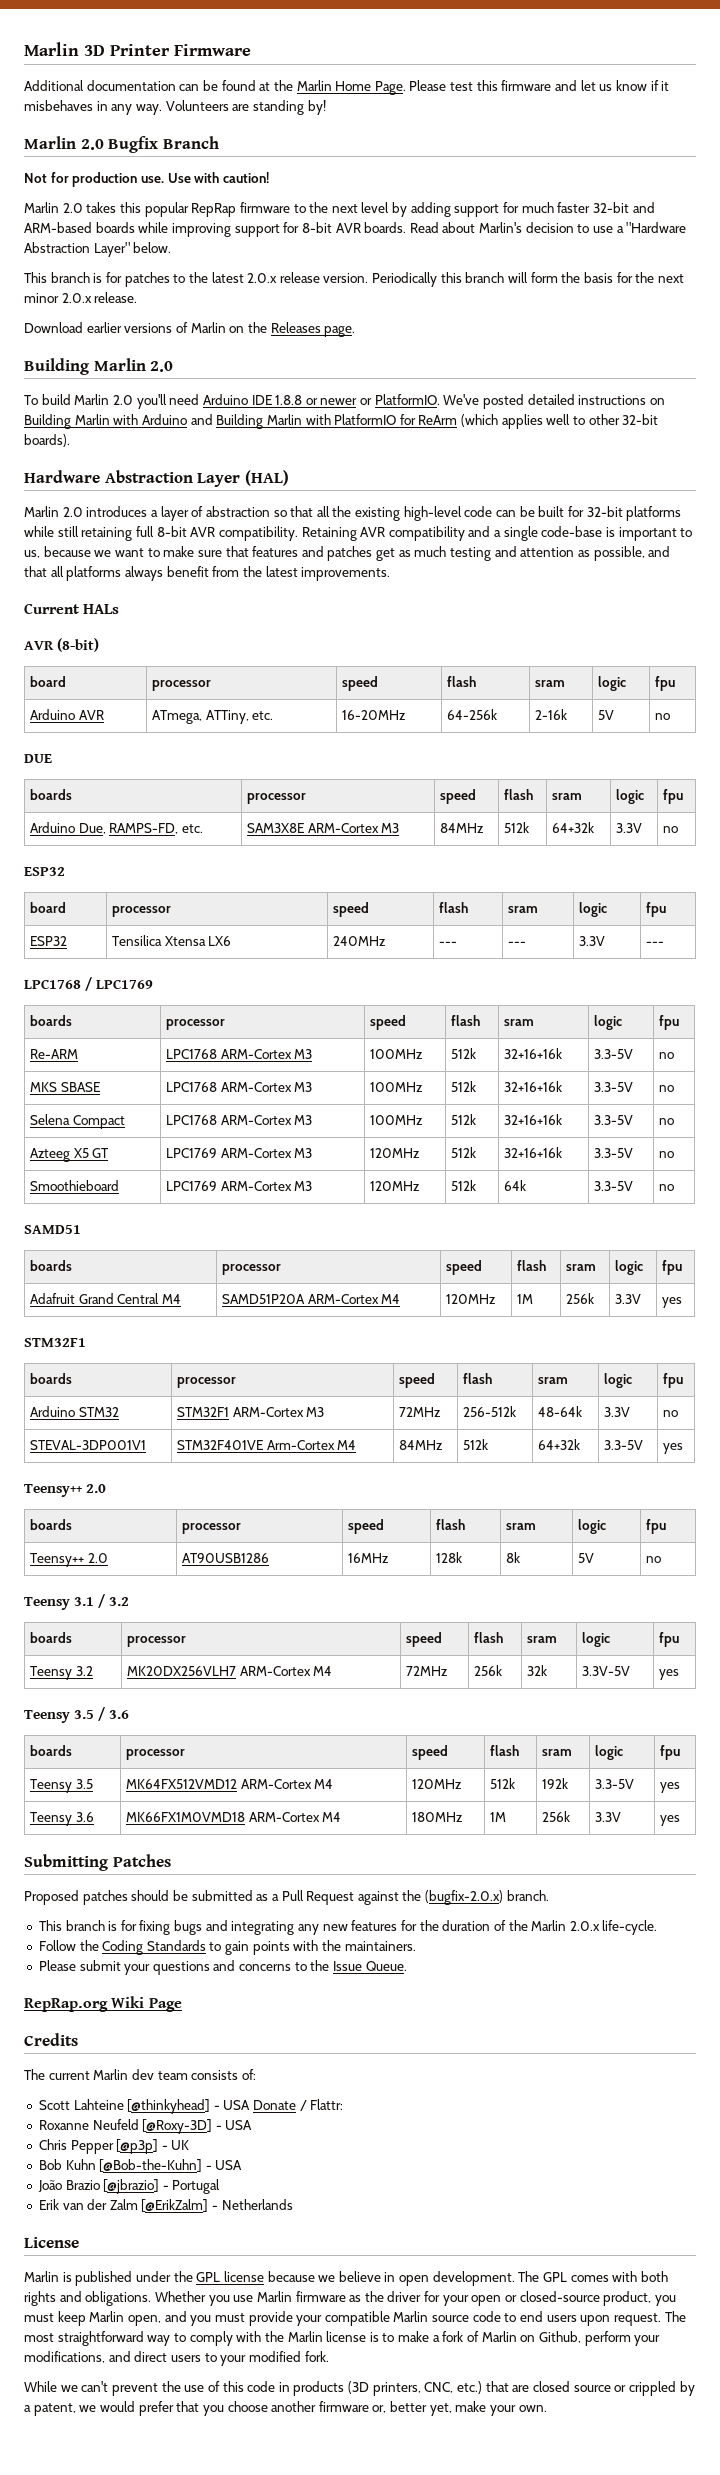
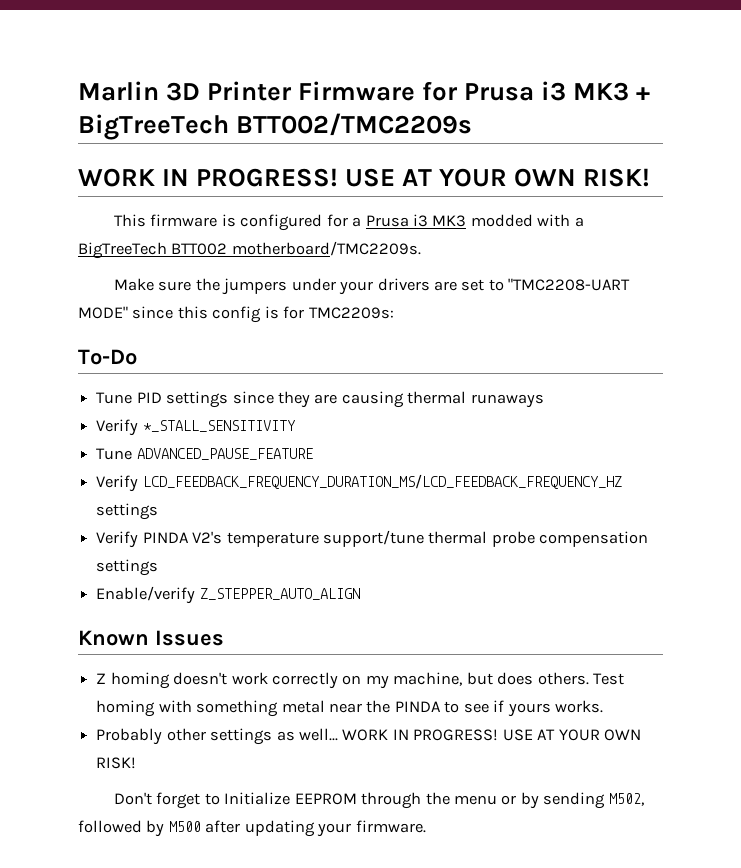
[24,80,670,95] [24,100,326,115] [24,136,219,153] [24,172,269,187] [24,202,655,217] [24,222,687,237] [24,242,172,257] [24,272,684,287] [24,292,138,303] [24,322,356,337] [24,358,174,375] [24,394,665,409] [24,414,659,429] [24,434,70,447] [24,470,289,487] [24,506,682,521] [24,526,693,541] [24,546,671,561] [24,566,391,581] [24,603,120,614] [24,638,100,652] [29,676,66,687] [151,680,211,691] [341,676,378,691] [446,676,476,687] [534,680,565,687] [597,676,626,691] [654,676,675,691] [29,709,104,720] [151,710,274,724] [341,710,406,720] [446,709,497,720] [534,709,567,720] [597,710,614,720] [654,713,670,720] [24,754,52,763] [29,789,72,800] [246,793,306,804] [439,789,476,804] [503,789,533,800] [551,793,582,800] [615,789,644,804] [662,789,683,804] [29,822,203,834] [246,823,400,833] [439,823,484,833] [503,822,529,833] [551,822,594,833] [615,823,642,833] [662,826,678,833] [24,867,65,876] [29,902,66,913] [111,906,171,917] [332,902,369,917] [438,902,468,913] [507,906,538,913] [578,902,607,917] [645,902,666,917] [29,936,67,946] [111,935,232,946] [332,936,386,946] [438,941,457,946] [507,941,526,946] [578,936,605,946] [645,941,664,946] [24,977,154,991] [29,1015,72,1026] [165,1019,225,1030] [369,1015,406,1030] [450,1015,480,1026] [503,1019,534,1026] [593,1015,622,1030] [658,1015,679,1030] [29,1049,78,1059] [165,1049,313,1059] [369,1049,423,1059] [450,1048,476,1059] [503,1048,562,1059] [593,1049,633,1059] [658,1052,674,1059] [29,1082,100,1092] [165,1082,313,1092] [369,1082,423,1092] [450,1081,476,1092] [503,1081,562,1092] [593,1082,633,1092] [658,1085,674,1092] [29,1114,125,1129] [165,1115,313,1125] [369,1115,423,1125] [450,1114,476,1125] [503,1114,562,1125] [593,1115,633,1125] [658,1118,674,1125] [29,1148,109,1162] [165,1148,313,1158] [369,1148,420,1158] [450,1147,476,1158] [503,1147,562,1158] [593,1148,633,1158] [658,1151,674,1158] [29,1180,119,1191] [165,1181,313,1191] [369,1181,420,1191] [450,1180,476,1191] [503,1180,526,1191] [593,1181,633,1191] [658,1184,674,1191] [24,1225,81,1234] [29,1260,72,1271] [221,1264,281,1275] [445,1260,482,1275] [516,1260,546,1271] [565,1264,596,1271] [614,1260,643,1275] [661,1260,682,1275] [29,1293,181,1304] [221,1294,401,1304] [445,1294,496,1304] [516,1294,533,1304] [565,1293,594,1304] [614,1294,641,1304] [661,1297,682,1308] [24,1338,86,1347] [29,1373,72,1384] [176,1377,236,1388] [398,1373,435,1388] [462,1373,492,1384] [537,1377,568,1384] [603,1373,632,1388] [662,1373,683,1388] [29,1406,119,1417] [176,1407,325,1417] [398,1407,441,1417] [462,1406,516,1417] [537,1406,582,1417] [603,1407,630,1417] [662,1410,678,1417] [29,1440,146,1450] [176,1440,357,1450] [398,1440,443,1450] [462,1439,488,1450] [537,1439,580,1450] [603,1440,643,1450] [662,1443,683,1454] [24,1484,107,1497] [29,1519,72,1530] [181,1523,241,1534] [347,1519,384,1534] [435,1519,465,1530] [505,1523,536,1530] [577,1519,606,1534] [645,1519,666,1534] [29,1553,108,1567] [181,1553,269,1563] [347,1553,389,1563] [435,1552,462,1563] [505,1552,520,1563] [577,1553,594,1563] [645,1556,661,1563] [24,1594,130,1610] [29,1632,72,1643] [126,1636,186,1647] [405,1632,442,1647] [473,1632,503,1643] [526,1636,557,1643] [581,1632,610,1647] [658,1632,679,1647] [29,1666,93,1680] [126,1666,333,1676] [405,1666,448,1676] [473,1665,502,1676] [526,1665,547,1676] [581,1666,630,1676] [658,1669,679,1680] [24,1707,130,1723] [29,1745,72,1756] [125,1749,185,1760] [411,1745,448,1760] [489,1745,519,1756] [541,1749,572,1756] [594,1745,623,1760] [659,1745,680,1760] [29,1779,93,1793] [125,1779,334,1789] [411,1779,462,1789] [489,1778,515,1789] [541,1778,568,1789] [594,1779,634,1789] [659,1782,680,1793] [29,1812,94,1826] [125,1812,342,1822] [411,1812,463,1822] [489,1812,506,1822] [541,1811,570,1822] [594,1812,621,1822] [659,1815,680,1826] [24,1854,171,1871] [24,1890,549,1905] [38,1920,658,1935] [38,1940,416,1955] [38,1960,407,1975] [24,1996,182,2012] [24,2033,78,2046] [24,2069,256,2080] [38,2099,344,2114] [38,2119,253,2134] [38,2139,190,2154] [38,2159,243,2172] [37,2179,221,2194] [38,2199,293,2212] [24,2237,79,2248] [24,2271,668,2286] [24,2291,676,2306] [24,2311,686,2326] [24,2331,661,2346] [24,2351,329,2366] [24,2381,695,2396] [24,2401,547,2416] // Additional documentation can be found at the Marlin Home Page. Please test this firmware and let us know if it misbehaves in any way. Volunteers are standing by! // Marlin 2.0 Bugfix Branch // Not for production use. Use with caution! // Marlin 2.0 takes this popular RepRap firmware to the next level by adding support for much faster 32-bit and ARM-based boards while improving support for 8-bit AVR boards. Read about Marlin's decision to use a "Hardware Abstraction Layer" below. // This branch is for patches to the latest 2.0.x release version. Periodically this branch will form the basis for the next minor 2.0.x release. // Download earlier versions of Marlin on the Releases page. // Building Marlin 2.0 // To build Marlin 2.0 you'll need Arduino IDE 1.8.8 or newer or PlatformIO. We've posted detailed instructions on Building Marlin with Arduino and Building Marlin with PlatformIO for ReArm (which applies well to other 32-bit boards). // Hardware Abstraction Layer (HAL) // Marlin 2.0 introduces a layer of abstraction so that all the existing high-level code can be built for 32-bit platforms while still retaining full 8-bit AVR compatibility. Retaining AVR compatibility and a single code-base is important to us, because we want to make sure that features and patches get as much testing and attention as possible, and that all platforms always benefit from the latest improvements. // Current HALs // AVR (8-bit) // board | processor | speed | flash | sram | logic | fpu // Arduino AVR | ATmega, ATTiny, etc. | 16-20MHz | 64-256k | 2-16k | 5V | no // DUE // boards | processor | speed | flash | sram | logic | fpu // Arduino Due, RAMPS-FD, etc. | SAM3X8E ARM-Cortex M3 | 84MHz | 512k | 64+32k | 3.3V | no // ESP32 // board | processor | speed | flash | sram | logic | fpu // ESP32 | Tensilica Xtensa LX6 | 240MHz | --- | --- | 3.3V | --- // LPC1768 / LPC1769 // boards | processor | speed | flash | sram | logic | fpu // Re-ARM | LPC1768 ARM-Cortex M3 | 100MHz | 512k | 32+16+16k | 3.3-5V | no // MKS SBASE | LPC1768 ARM-Cortex M3 | 100MHz | 512k | 32+16+16k | 3.3-5V | no // Selena Compact | LPC1768 ARM-Cortex M3 | 100MHz | 512k | 32+16+16k | 3.3-5V | no // Azteeg X5 GT | LPC1769 ARM-Cortex M3 | 120MHz | 512k | 32+16+16k | 3.3-5V | no // Smoothieboard | LPC1769 ARM-Cortex M3 | 120MHz | 512k | 64k | 3.3-5V | no // SAMD51 // boards | processor | speed | flash | sram | logic | fpu // Adafruit Grand Central M4 | SAMD51P20A ARM-Cortex M4 | 120MHz | 1M | 256k | 3.3V | yes // STM32F1 // boards | processor | speed | flash | sram | logic | fpu // Arduino STM32 | STM32F1 ARM-Cortex M3 | 72MHz | 256-512k | 48-64k | 3.3V | no // STEVAL-3DP001V1 | STM32F401VE Arm-Cortex M4 | 84MHz | 512k | 64+32k | 3.3-5V | yes // Teensy++ 2.0 // boards | processor | speed | flash | sram | logic | fpu // Teensy++ 2.0 | AT90USB1286 | 16MHz | 128k | 8k | 5V | no // Teensy 3.1 / 3.2 // boards | processor | speed | flash | sram | logic | fpu // Teensy 3.2 | MK20DX256VLH7 ARM-Cortex M4 | 72MHz | 256k | 32k | 3.3V-5V | yes // Teensy 3.5 / 3.6 // boards | processor | speed | flash | sram | logic | fpu // Teensy 3.5 | MK64FX512VMD12 ARM-Cortex M4 | 120MHz | 512k | 192k | 3.3-5V | yes // Teensy 3.6 | MK66FX1M0VMD18 ARM-Cortex M4 | 180MHz | 1M | 256k | 3.3V | yes // Submitting Patches // Proposed patches should be submitted as a Pull Request against the (bugfix-2.0.x) branch. // This branch is for fixing bugs and integrating any new features for the duration of the Marlin 2.0.x life-cycle. // Follow the Coding Standards to gain points with the maintainers. // Please submit your questions and concerns to the Issue Queue. // RepRap.org Wiki Page // Credits // The current Marlin dev team consists of: // Scott Lahteine [@thinkyhead] - USA Donate / Flattr: // Roxanne Neufeld [@Roxy-3D] - USA // Chris Pepper [@p3p] - UK // Bob Kuhn [@Bob-the-Kuhn] - USA // João Brazio [@jbrazio] - Portugal // Erik van der Zalm [@ErikZalm] - Netherlands // License // Marlin is published under the GPL license because we believe in open development. The GPL comes with both rights and obligations. Whether you use Marlin firmware as the driver for your open or closed-source product, you must keep Marlin open, and you must provide your compatible Marlin source code to end users upon request. The most straightforward way to comply with the Marlin license is to make a fork of Marlin on Github, perform your modifications, and direct users to your modified fork. // While we can't prevent the use of this code in products (3D printers, CNC, etc.) that are closed source or crippled by a patent, we would prefer that you choose another firmware or, better yet, make your own. -> [422,81,651,101] [78,113,473,140] [78,168,651,187] [113,214,584,231] [78,241,421,259] [113,278,631,295] [78,306,394,323] [78,349,137,365] [96,391,544,408] [96,419,296,436] [96,448,313,460] [96,474,622,492] [96,503,159,520] [96,530,649,548] [96,559,159,576] [96,586,360,604] [78,630,224,646] [96,672,625,689] [96,700,604,717] [96,728,642,745] [96,757,137,769] [113,792,644,809] [78,820,426,837] for Prusa i3 MK3 + BigTreeTech BTT002/TMC2209s // WORK IN PROGRESS! USE AT YOUR OWN RISK! // This firmware is configured for a Prusa i3 MK3 modded with a BigTreeTech BTT002 motherboard/TMC2209s. // Make sure the jumpers under your drivers are set to "TMC2208-UART MODE" since this config is for TMC2209s: // To-Do // Tune PID settings since they are causing thermal runaways // Verify *_STALL_SENSITIVITY // Tune ADVANCED_PAUSE_FEATURE // Verify LCD_FEEDBACK_FREQUENCY_DURATION_MS/LCD_FEEDBACK_FREQUENCY_HZ settings // Verify PINDA V2's temperature support/tune thermal probe compensation settings // Enable/verify Z_STEPPER_AUTO_ALIGN // Known Issues // Z homing doesn't work correctly on my machine, but does others. Test homing with something metal near the PINDA to see if yours works. // Probably other settings as well... WORK IN PROGRESS! USE AT YOUR OWN RISK! // Don't forget to Initialize EEPROM through the menu or by sending M502, followed by M500 after updating your firmware.

